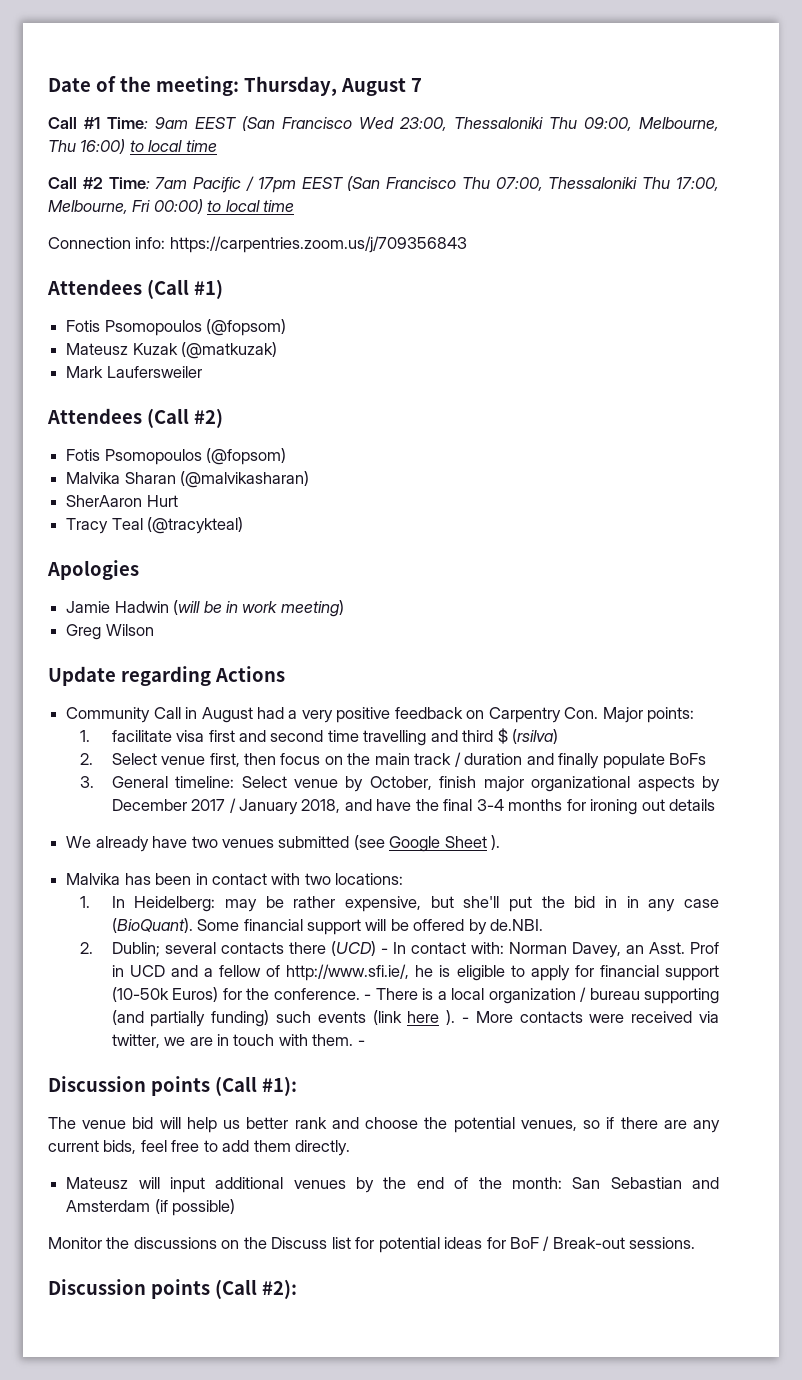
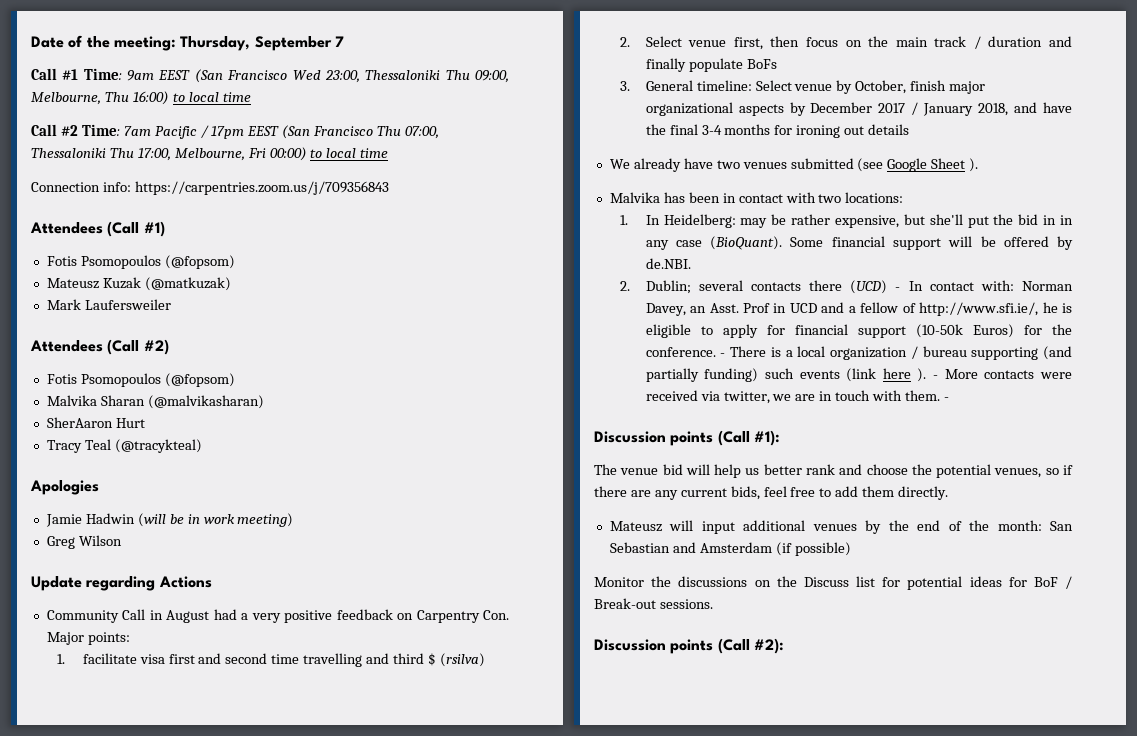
[340,78,406,96] August -> [254,36,332,51] September

